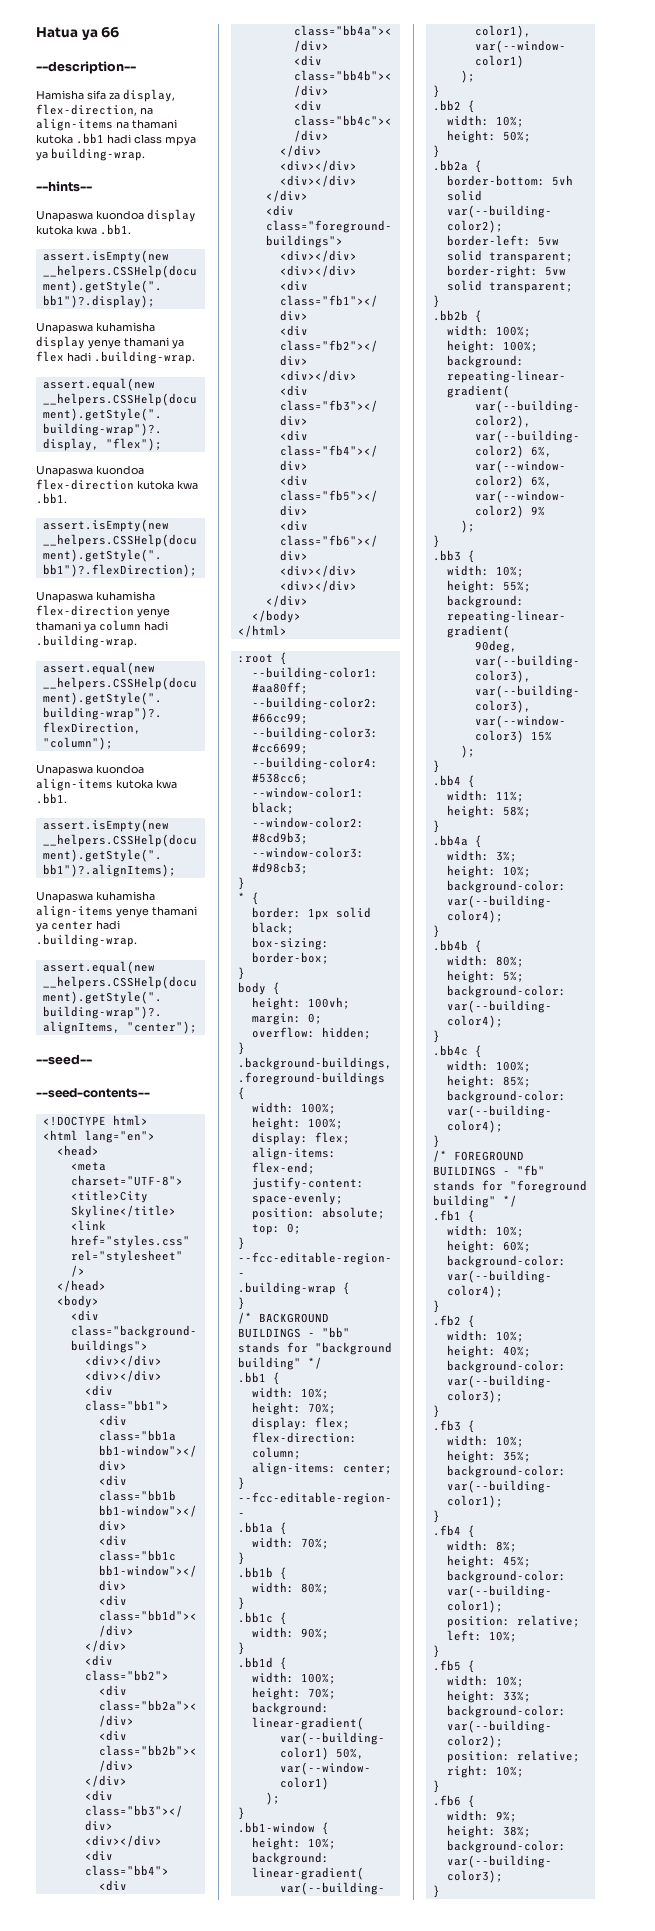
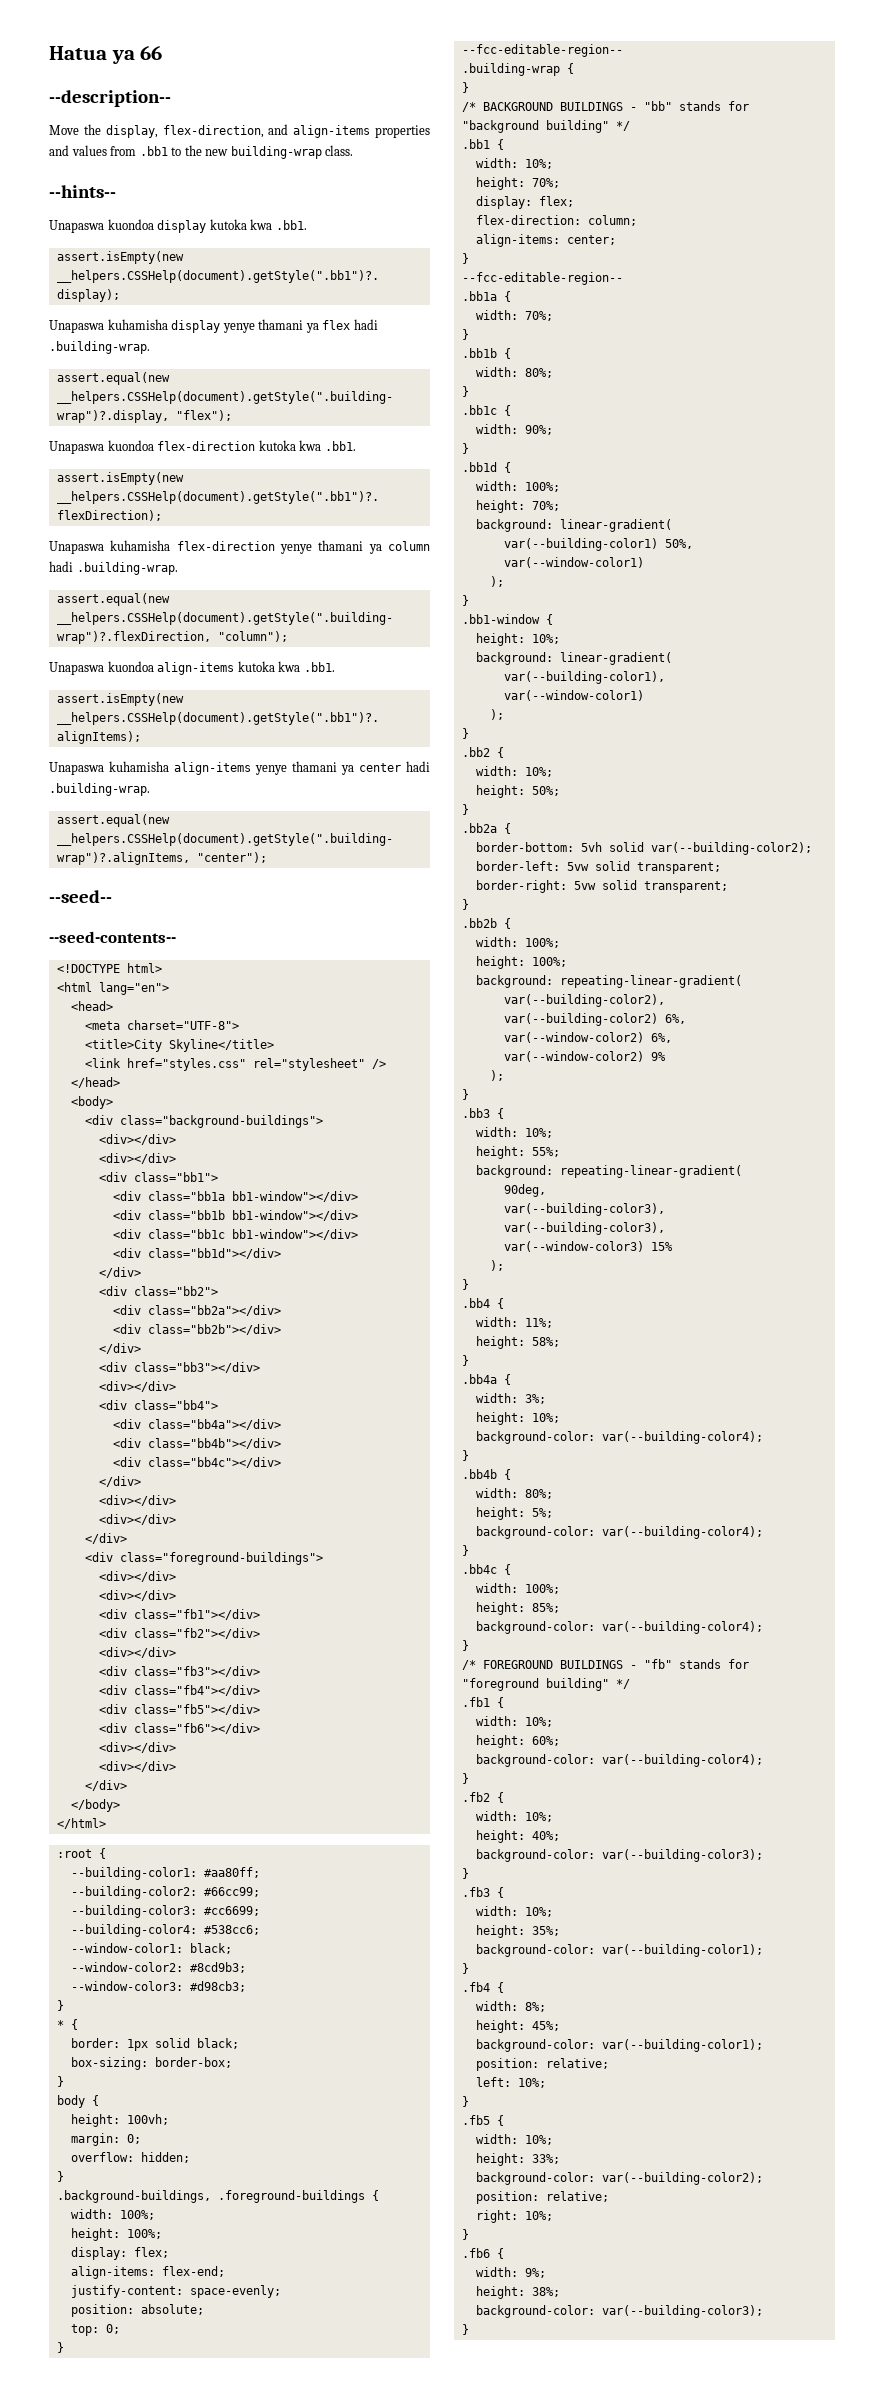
[36,89,175,102] [36,104,153,116] [36,118,177,131] [36,133,196,146] [36,148,145,161] Hamisha sifa za display, flex-direction, na align-items na thamani kutoka .bb1 hadi class mpya ya building-wrap. -> [49,124,430,138] [49,145,354,159] Move the display, flex-direction, and align-items properties and values from .bb1 to the new building-wrap class.

